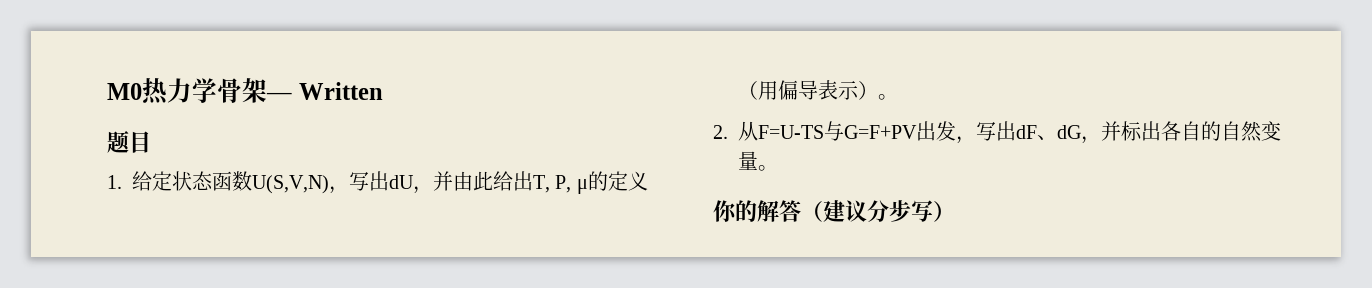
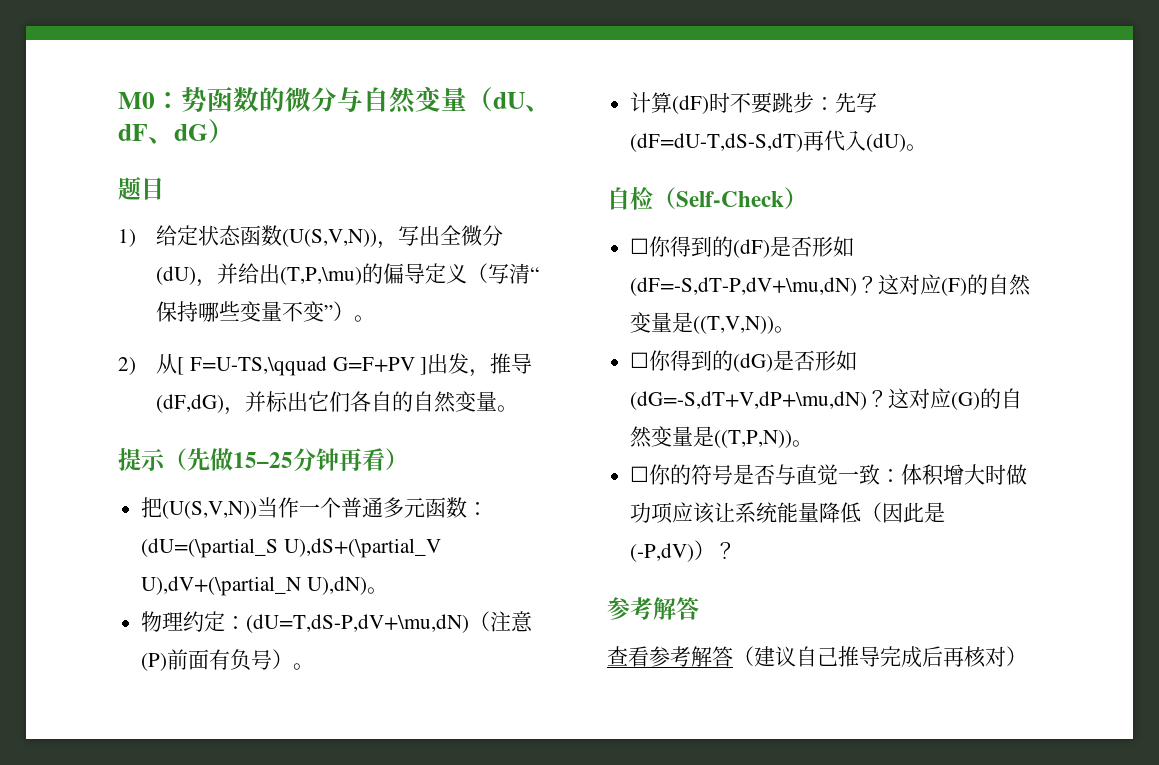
[142,78,383,105] 热力学骨架— Written -> [155,86,551,114] [118,119,234,144] ：势函数的微分与自然变量（dU、dF、dG）
[107,175,122,189] 1. -> [118,229,136,247] 1)
[252,171,648,194] [738,80,898,100] [713,121,1081,144] U(S,V,N)，写出dU，并由此给出T, P, μ的定义（用偏导表示）。 // 2.从F=U-TS与G=F+PV出发，写出dF、dG -> [282,225,504,249] [156,263,540,287] [156,301,376,322] [118,353,533,377] [156,394,225,413] (U(S,V,N))，写出全微分(dU)，并给出(T,P,\mu)的偏导定义（写清“保持哪些变量不变”）。 // 2)从[ F=U-TS,\qquad G=F+PV ]出发，推导(dF,dG)
(1161, 131) none -> [308,391,351,412] 它们
[713,200,933,222] 你的解答（建议分步写 -> [118,448,408,472] [141,497,489,519] [141,538,441,558] [141,576,388,596] [141,611,534,633] [141,649,315,671] [630,92,878,114] [630,130,928,152] [607,187,807,210] [630,236,855,258] [630,274,1032,296] [630,312,796,334] [630,350,858,372] [630,388,1023,410] [630,426,814,448] [630,464,1028,486] [630,502,946,524] [630,540,737,562] [607,597,699,620] [607,646,1006,668] 提示（先做15–25分钟再看） // 把(U(S,V,N))当作一个普通多元函数：(dU=(\partial_S U),dS+(\partial_V U),dV+(\partial_N U),dN)。 // 物理约定：(dU=T,dS-P,dV+\mu,dN)（注意(P)前面有负号）。 // 计算(dF)时不要跳步：先写(dF=dU-T,dS-S,dT)再代入(dU)。 // 自检（Self-Check） // ☐你得到的(dF)是否形如(dF=-S,dT-P,dV+\mu,dN)？这对应(F)的自然变量是((T,V,N))。 // ☐你得到的(dG)是否形如(dG=-S,dT+V,dP+\mu,dN)？这对应(G)的自然变量是((T,P,N))。 // ☐你的符号是否与直觉一致：体积增大时做功项应该让系统能量降低（因此是(-P,dV)）？ // 参考解答 // 查看参考解答（建议自己推导完成后再核对

